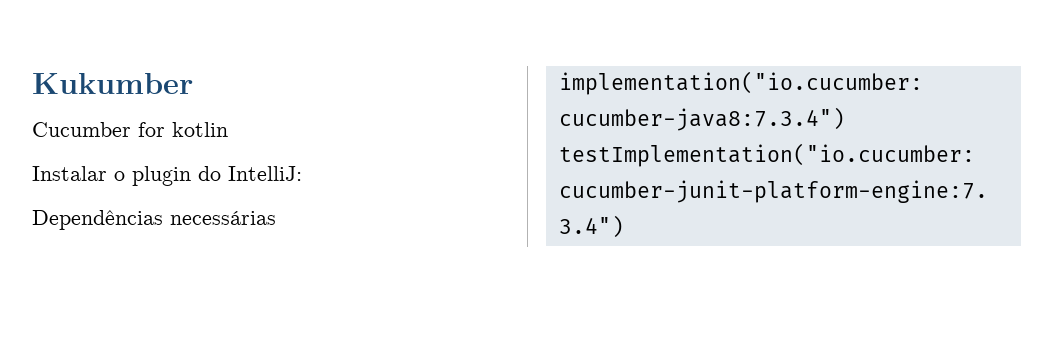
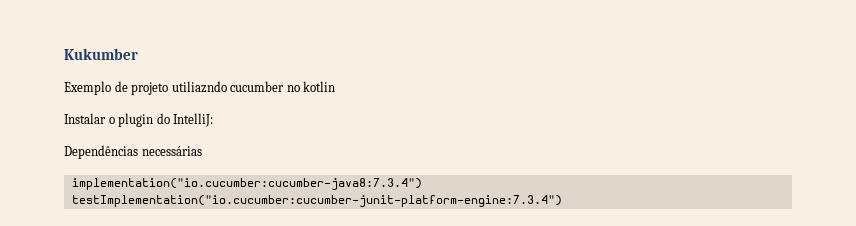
[32,122,165,137] Cucumber for -> [64,81,300,95] Exemplo de projeto utiliazndo cucumber no

